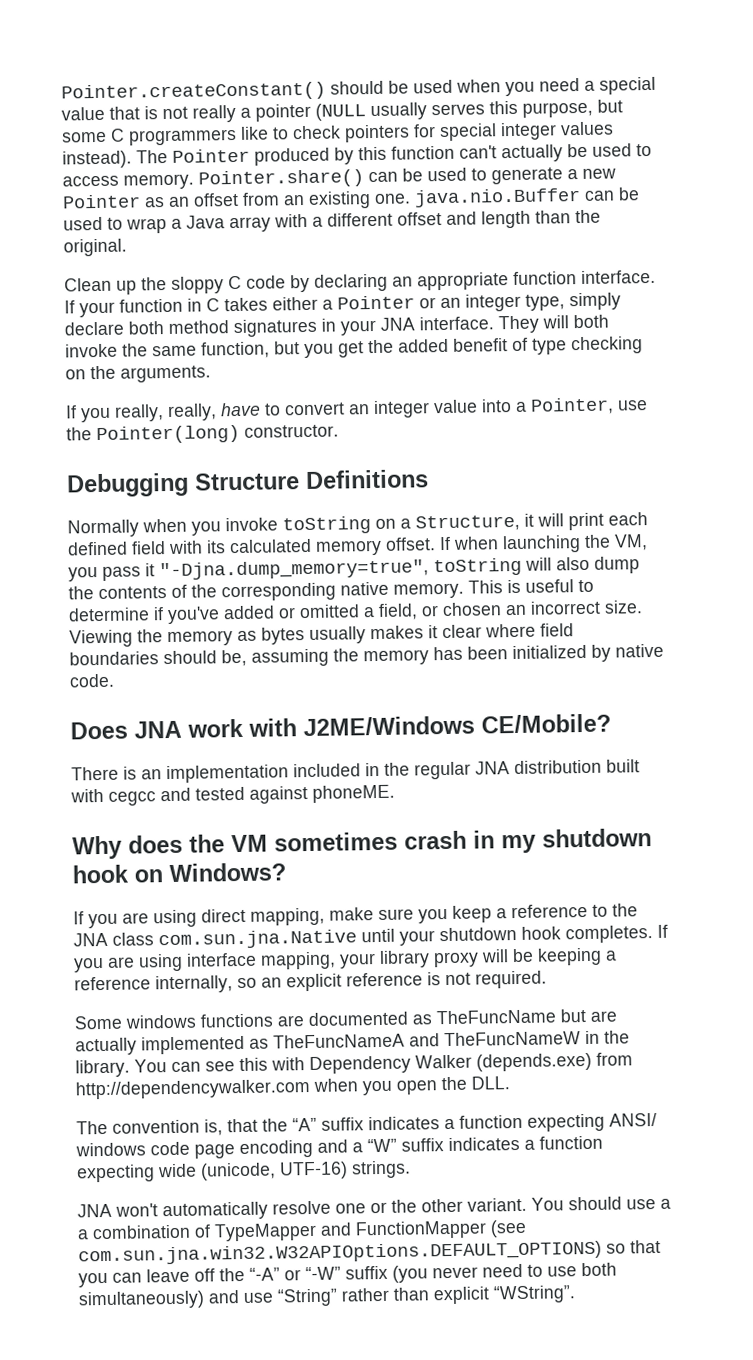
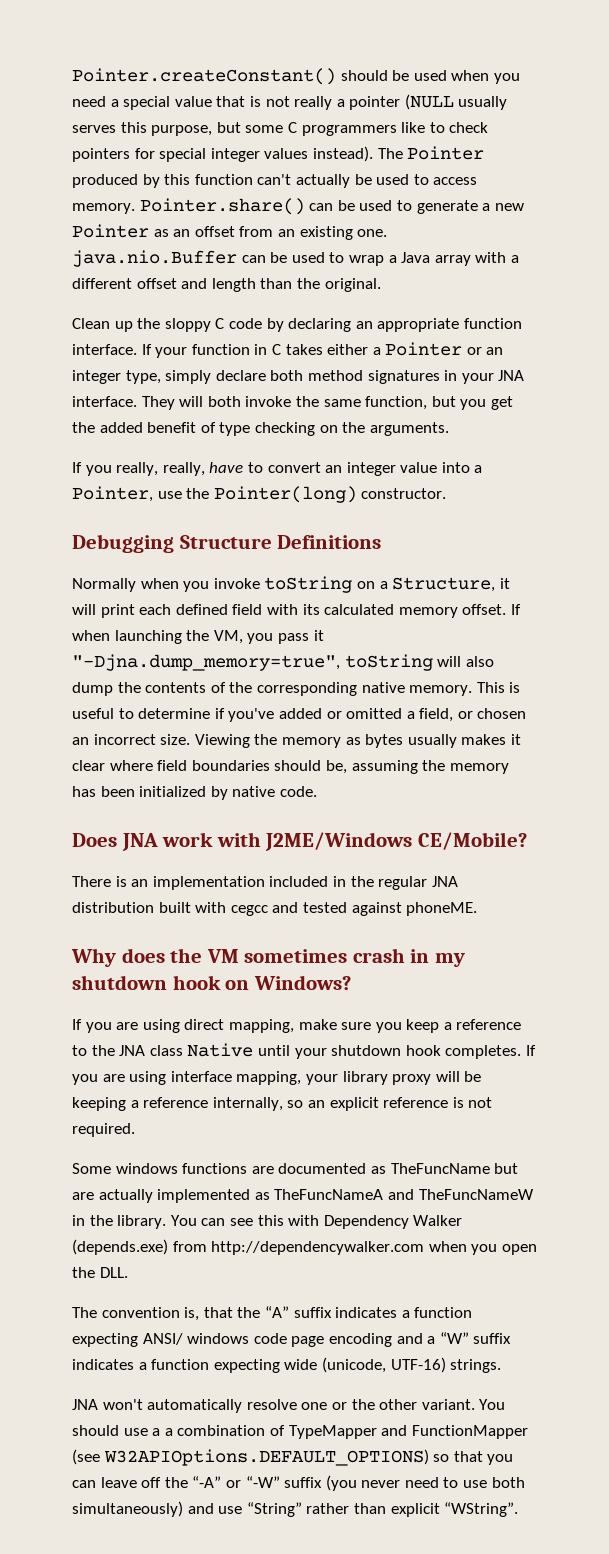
[158,929,357,950] com.sun.jna.Native -> [187,1043,254,1057] Native
[78,1240,602,1266] com.sun.jna.win32.W32APIOptions.DEFAULT_OPTIONS) -> [103,1449,429,1466] W32APIOptions.DEFAULT_OPTIONS)

